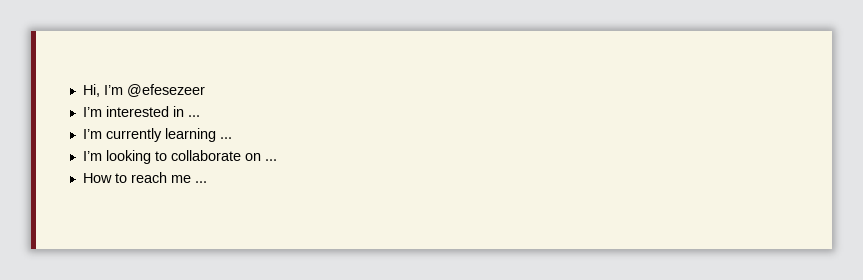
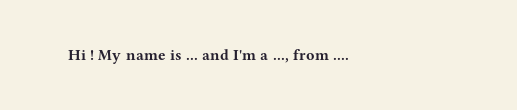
[82,84,205,97] [82,106,200,117] [82,128,232,142] [82,150,277,164] [82,172,207,183] Hi, I’m @efesezeer // I’m interested in ... // I’m currently learning ... // I’m looking to collaborate on ... // How to reach me ... -> [68,49,350,64] Hi ! My name is ... and I'm a ..., from ....

